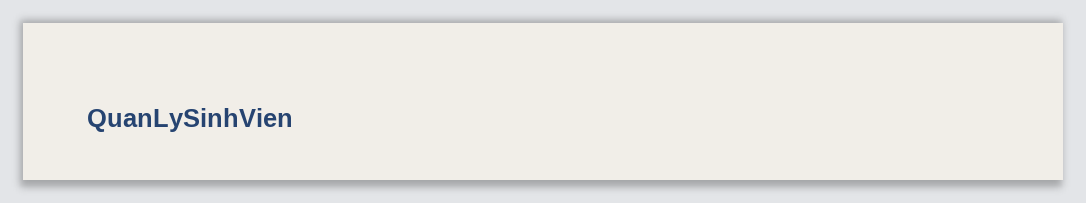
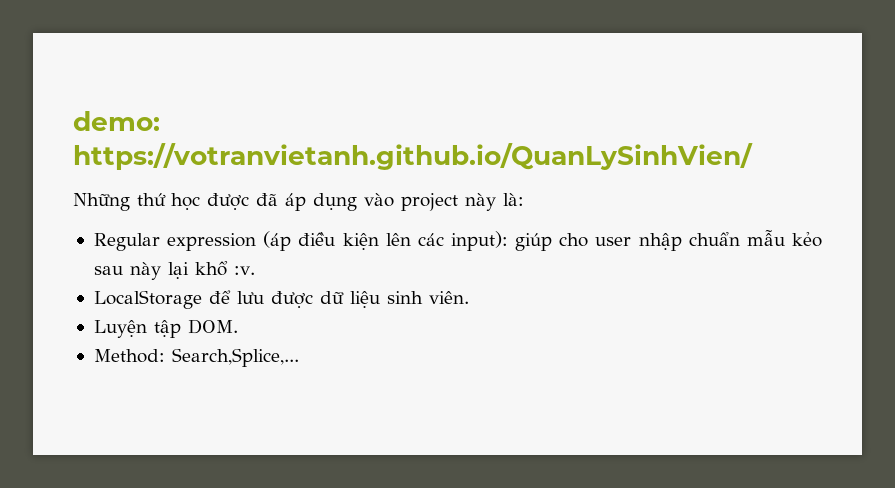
[87,108,293,132] QuanLySinhVien -> [73,111,160,131] [73,143,753,170] [73,193,524,211] [93,230,822,251] [93,261,255,280] [93,290,469,309] [93,319,238,338] [93,348,299,367] demo: https://votranvietanh.github.io/QuanLySinhVien/ // Những thứ học được đã áp dụng vào project này là: // Regular expression (áp điều kiện lên các input): giúp cho user nhập chuẩn mẫu kẻo sau này lại khổ :v. // LocalStorage để lưu được dữ liệu sinh viên. // Luyện tập DOM. // Method: Search,Splice,...

